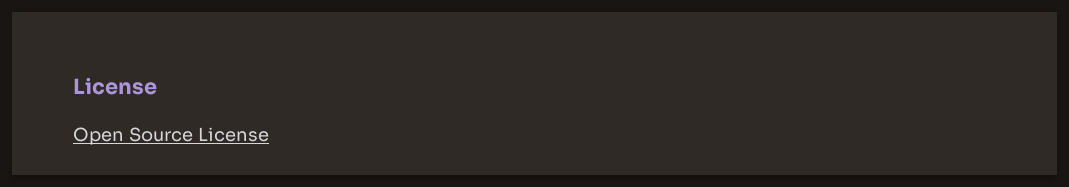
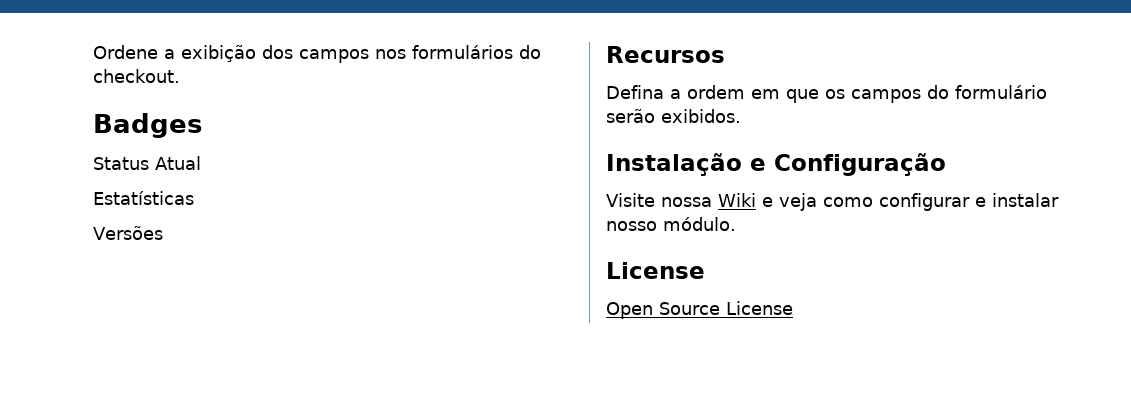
(73, 86) none -> [93,45,541,63] [93,69,180,83] [93,113,202,138] [93,156,201,170] [93,191,194,205] [93,226,163,240] [606,46,725,63] [606,85,1047,103] [606,109,741,123] [606,153,946,176] [606,193,1059,211] [606,217,736,231] Ordene a exibição dos campos nos formulários do checkout. // Badges // Status Atual // Estatísticas // Versões // Recursos // Defina a ordem em que os campos do formulário serão exibidos. // Instalação e Configuração // Visite nossa Wiki e veja como configurar e instalar nosso módulo. //

